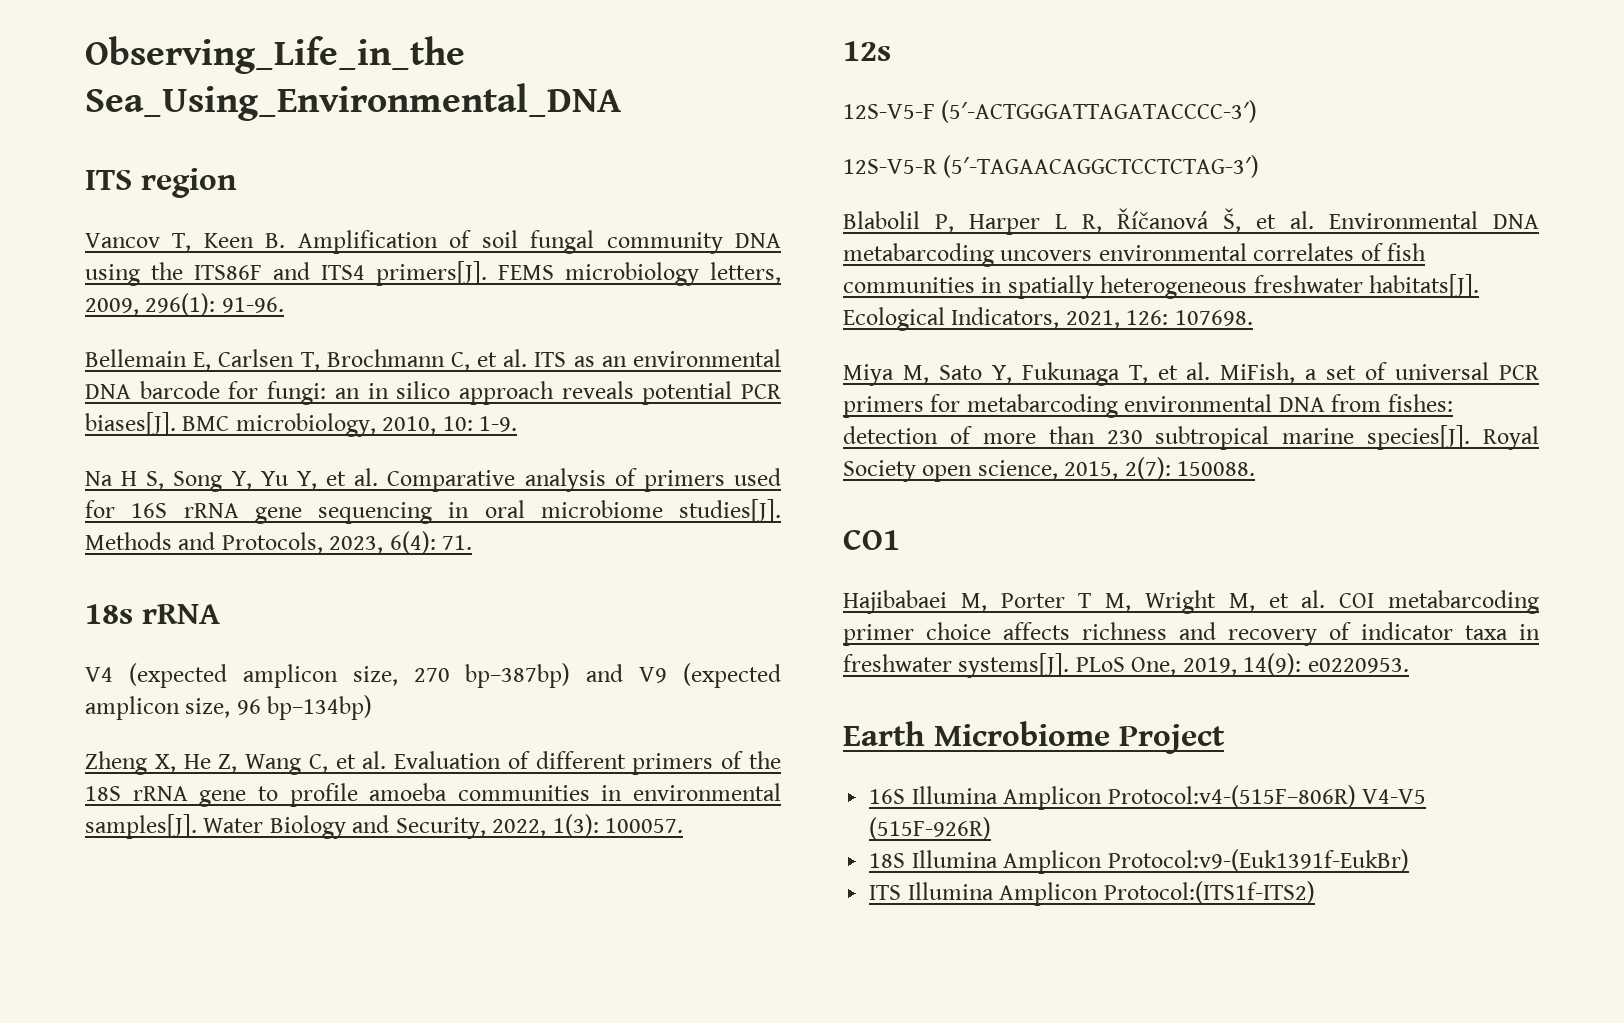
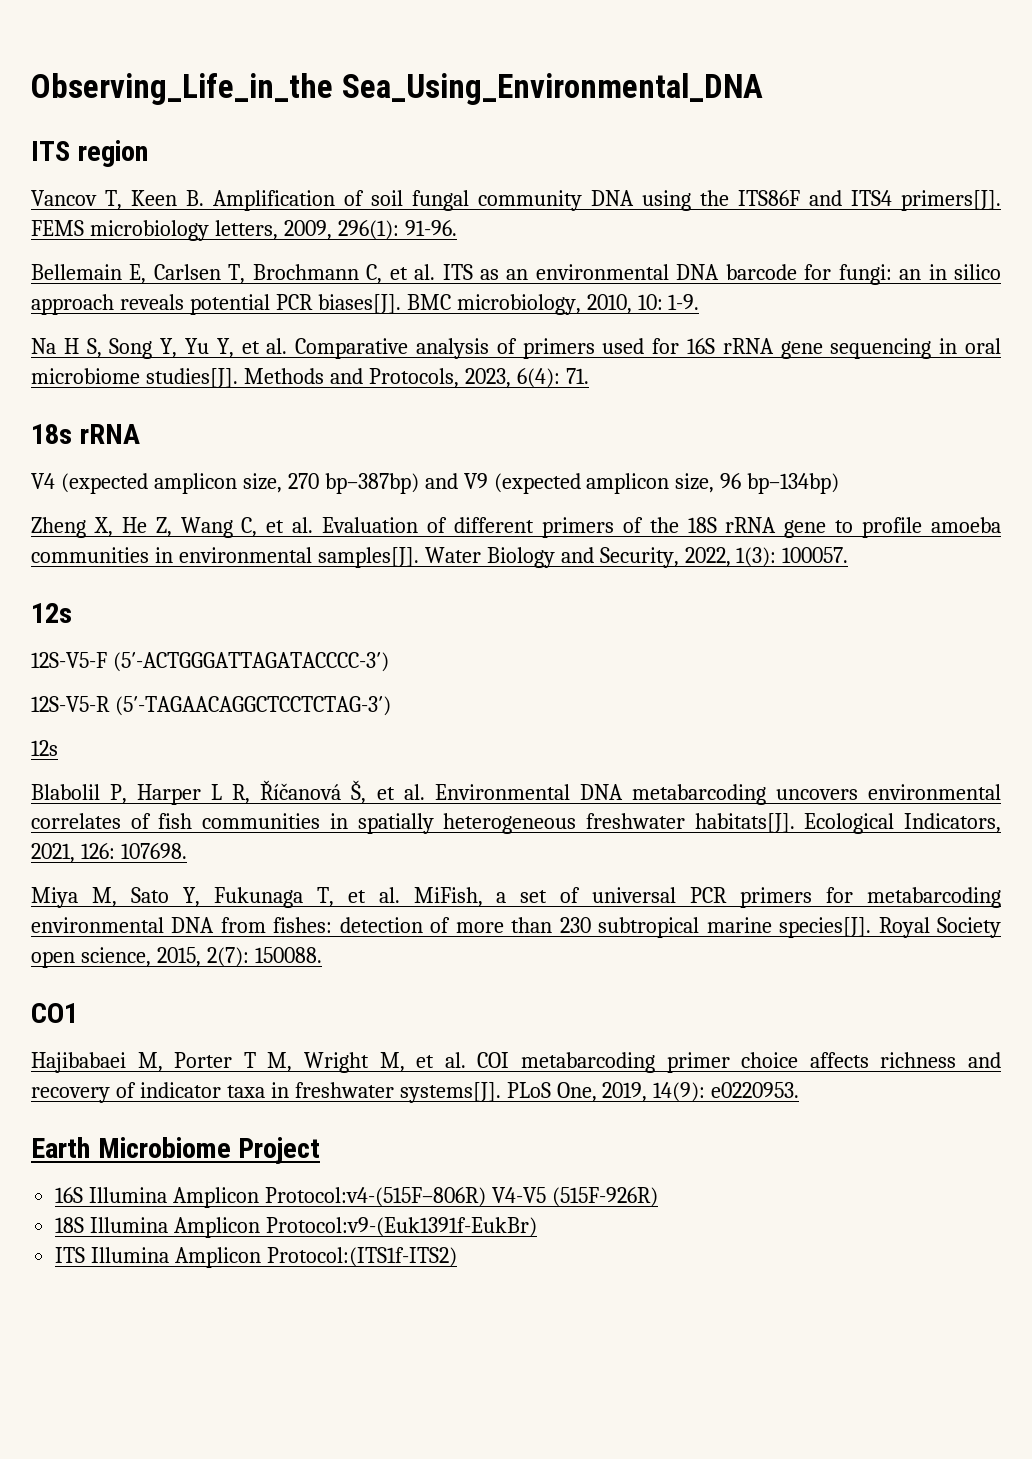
(1260, 166) none -> [31,740,58,756] // 12s

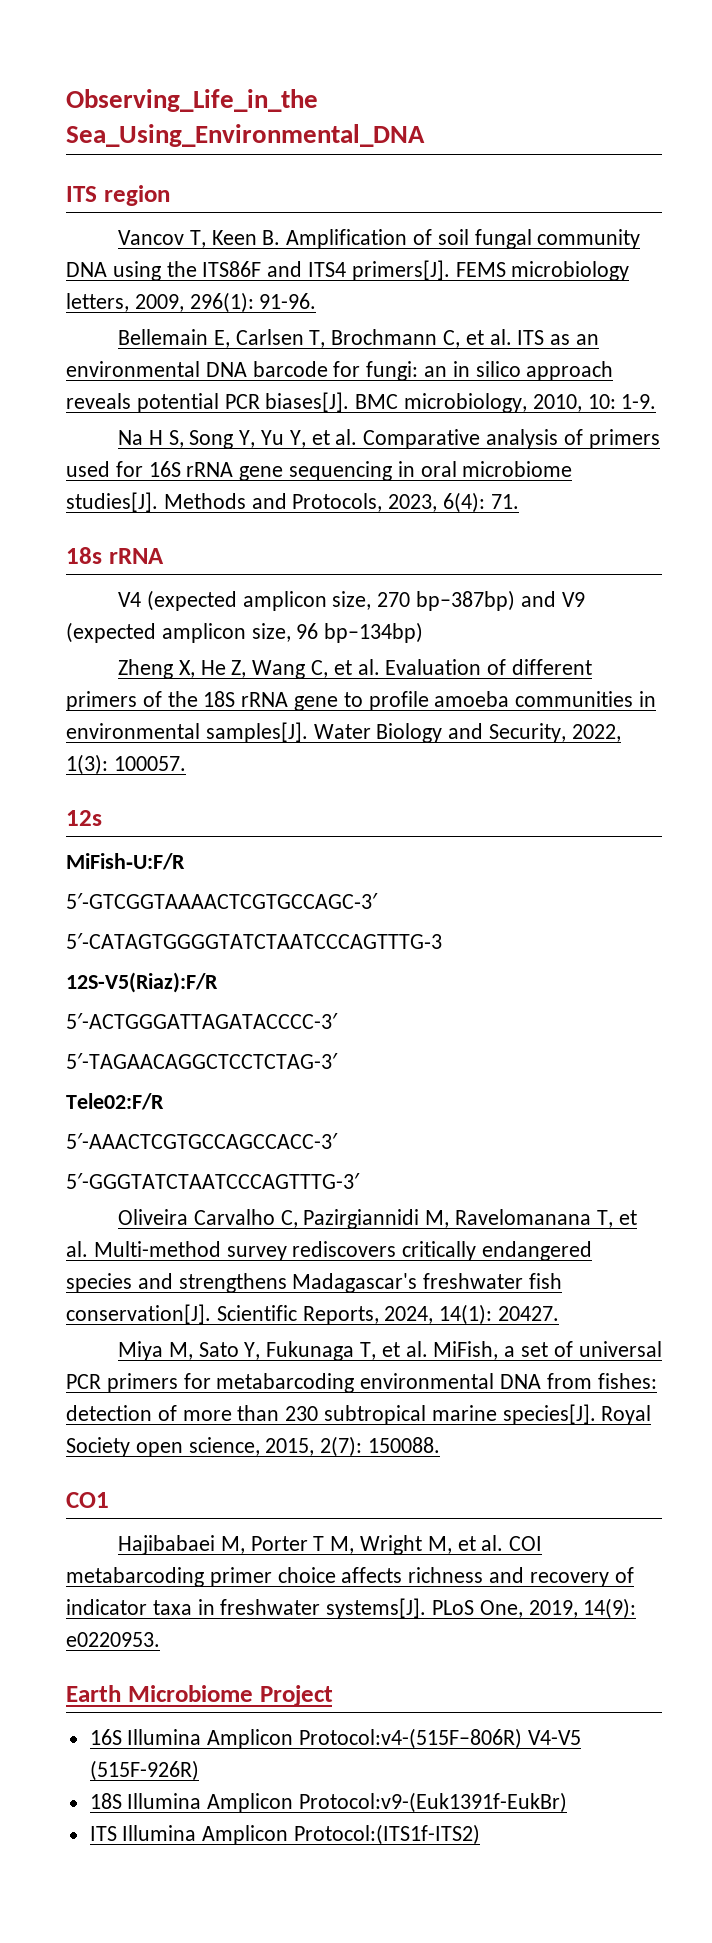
[31,652,389,672] [31,696,391,716] [31,740,58,756] [31,780,1002,805] [31,813,1002,834] [31,843,187,863] 12S-V5-F (5′-ACTGGGATTAGATACCCC-3′) // 12S-V5-R (5′-TAGAACAGGCTCCTCTAG-3′) // 12s // Blabolil P, Harper L R, Říčanová Š, et al. Environmental DNA metabarcoding uncovers environmental correlates of fish communities in spatially heterogeneous freshwater habitats[J]. Ecological Indicators, 2021, 126: 107698. -> [66,853,185,870] [66,893,378,909] [66,933,442,949] [66,972,218,993] [66,1013,338,1029] [66,1053,338,1069] [66,1093,164,1110] [66,1133,338,1149] [66,1173,360,1189] [117,1209,637,1229] [66,1241,593,1261] [66,1273,563,1293] [66,1304,560,1325] MiFish‐U:F/R // 5′‐GTCGGTAAAACTCGTGCCAGC‐3′ // 5′‐CATAGTGGGGTATCTAATCCCAGTTTG‐3 // 12S-V5(Riaz):F/R // 5′-ACTGGGATTAGATACCCC-3′ // 5′-TAGAACAGGCTCCTCTAG-3′ // Tele02:F/R // 5′-AAACTCGTGCCAGCCACC-3′ // 5′-GGGTATCTAATCCCAGTTTG-3′ // Oliveira Carvalho C, Pazirgiannidi M, Ravelomanana T, et al. Multi-method survey rediscovers critically endangered species and strengthens Madagascar's freshwater fish conservation[J]. Scientific Reports, 2024, 14(1): 20427.

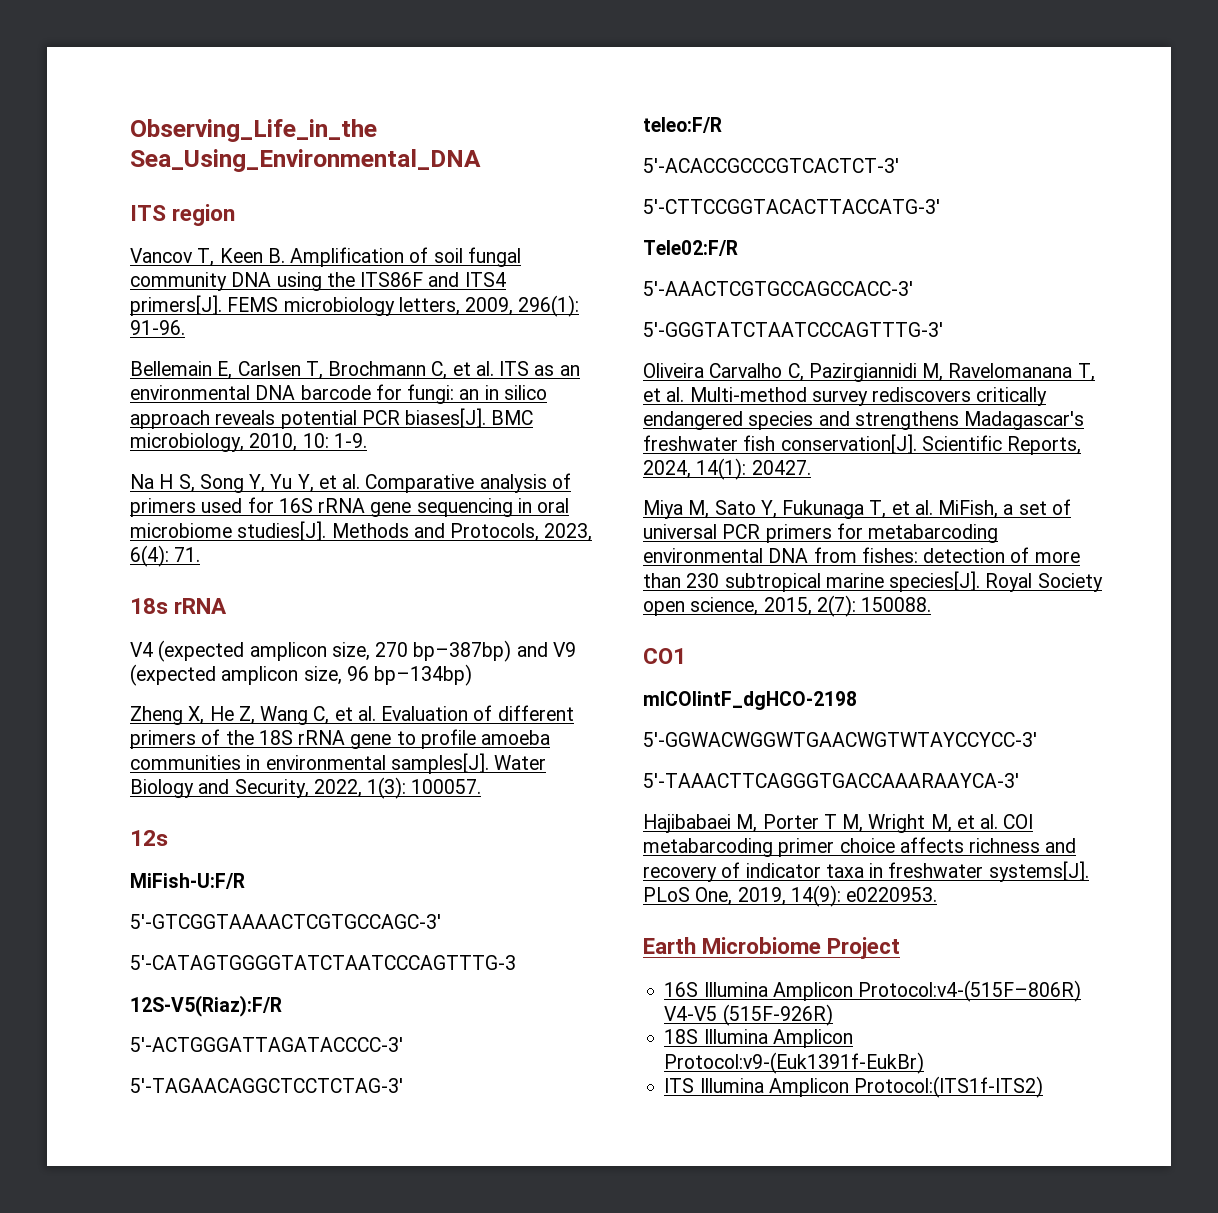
(338, 1061) none -> [643,117,722,133] [643,158,899,173] [643,199,940,214] // teleo:F/R // 5′-ACACCGCCCGTCACTCT-3′ // 5′-CTTCCGGTACACTTACCATG-3′
(109, 1500) none -> [643,691,857,710] [643,732,1037,747] [643,773,1019,788] // mlCOIintF_dgHCO-2198 // 5′-GGWACWGGWTGAACWGTWTAYCCYCC-3′ // 5′-TAAACTTCAGGGTGACCAAARAAYCA-3′

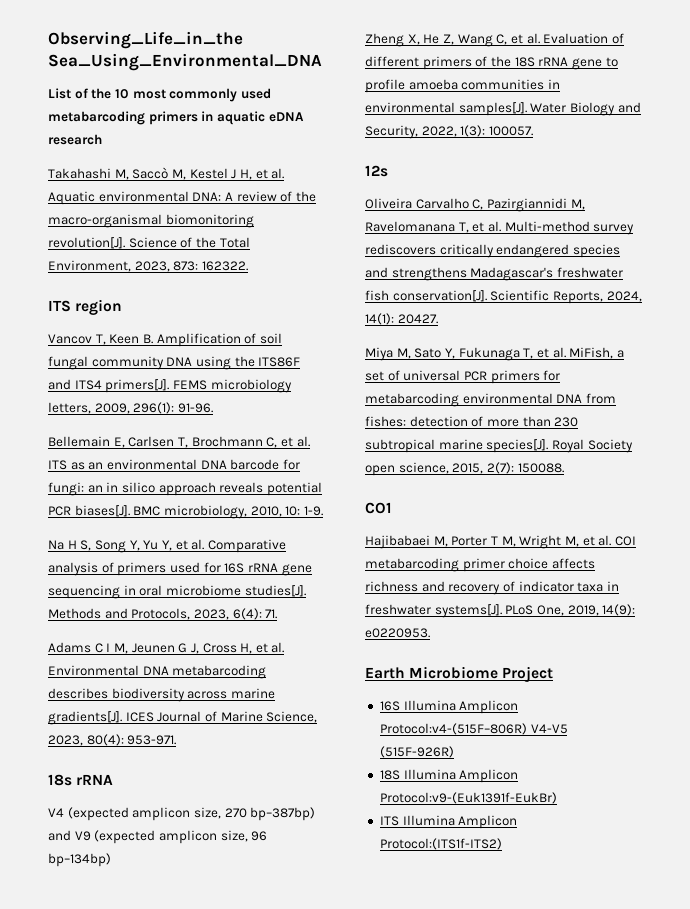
(481, 160) none -> [48,88,271,102] [48,111,304,125] [48,134,102,145] [48,167,285,180] [48,191,316,205] [48,214,254,228] [48,237,250,249] [48,260,248,272] // List of the 10 most commonly used metabarcoding primers in aquatic eDNA research // Takahashi M, Saccò M, Kestel J H, et al. Aquatic environmental DNA: A review of the macro-organismal biomonitoring revolution[J]. Science of the Total Environment, 2023, 873: 162322.
(201, 554) none -> [48,642,285,654] [48,665,267,679] [48,688,275,702] [48,711,318,725] [48,734,177,746] // Adams C I M, Jeunen G J, Cross H, et al. Environmental DNA metabarcoding describes biodiversity across marine gradients[J]. ICES Journal of Marine Science, 2023, 80(4): 953-971.
[130,873,245,889] [130,914,441,929] [130,955,516,970] [130,995,282,1017] [130,1037,403,1052] [130,1078,403,1093] [643,117,722,133] [643,158,899,173] [643,199,940,214] [643,240,738,256] [643,281,913,296] [643,322,943,337] // MiFish‐U:F/R // 5′‐GTCGGTAAAACTCGTGCCAGC‐3′ // 5′‐CATAGTGGGGTATCTAATCCCAGTTTG‐3 // 12S-V5(Riaz):F/R // 5′-ACTGGGATTAGATACCCC-3′ // 5′-TAGAACAGGCTCCTCTAG-3′ // teleo:F/R // 5′-ACACCGCCCGTCACTCT-3′ // 5′-CTTCCGGTACACTTACCATG-3′ // Tele02:F/R // 5′-AAACTCGTGCCAGCCACC-3′ // 5′-GGGTATCTAATCCCAGTTTG-3′ -> (388, 171) none
[643,691,857,710] [643,732,1037,747] [643,773,1019,788] // mlCOIintF_dgHCO-2198 // 5′-GGWACWGGWTGAACWGTWTAYCCYCC-3′ // 5′-TAAACTTCAGGGTGACCAAARAAYCA-3′ -> (392, 508) none

